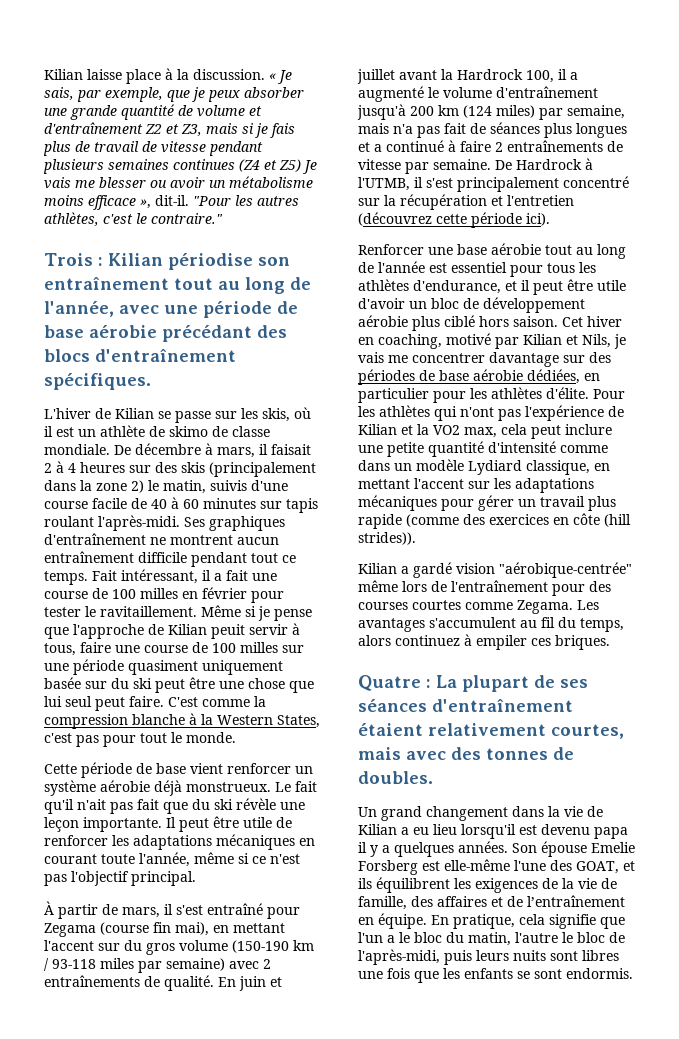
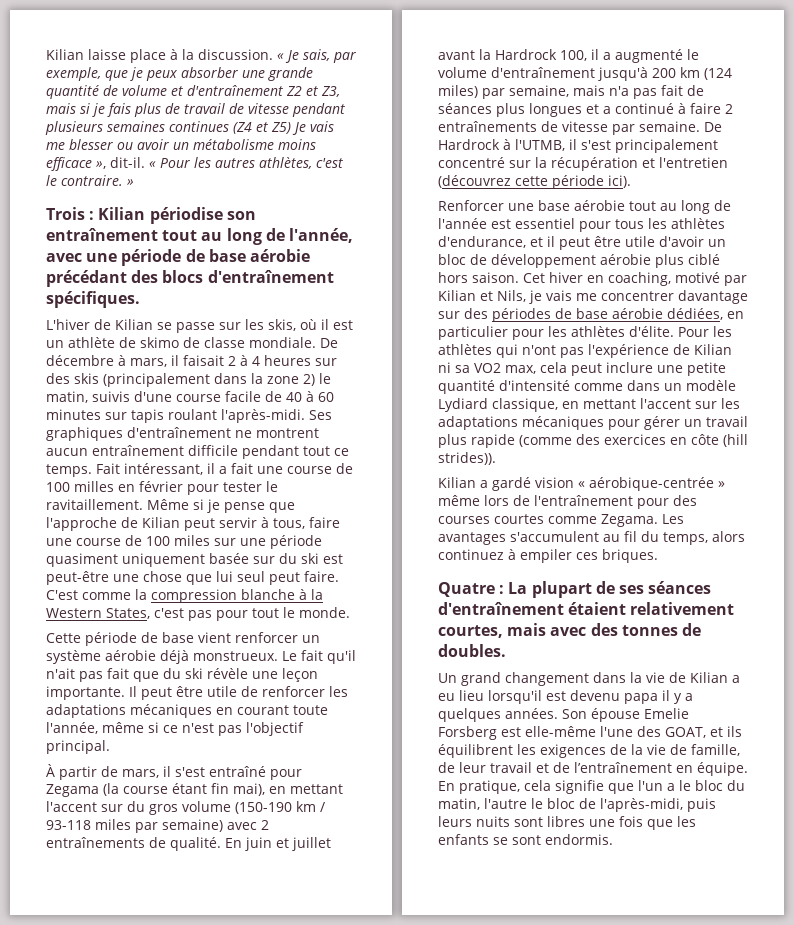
[193,196,231,206] "Pour -> [149,158,190,168] « Pour
[151,213,223,224] contraire." -> [61,175,134,186] contraire. »
[211,624,245,639] peuit -> [184,518,215,531] peut
[240,642,278,653] milles -> [174,535,210,546] miles
[155,677,215,693] peut être -> [323,554,343,564] [46,571,109,585] est peut-être
[100,922,149,935] (course -> [103,783,207,796] (la course étant
[401,424,429,435] et la -> [438,362,470,373] ni sa
[499,562,632,578] "aérobique-centrée" -> [578,477,725,491] « aérobique-centrée »
[411,896,487,907] des affaires -> [438,762,532,773] de leur travail

